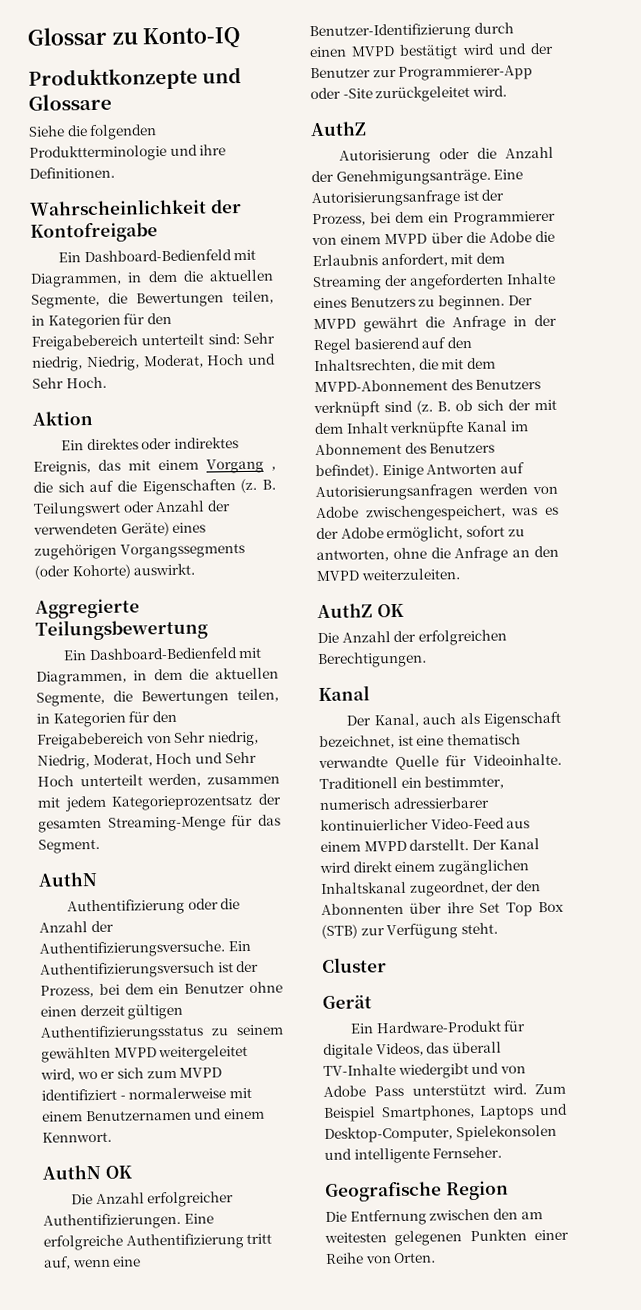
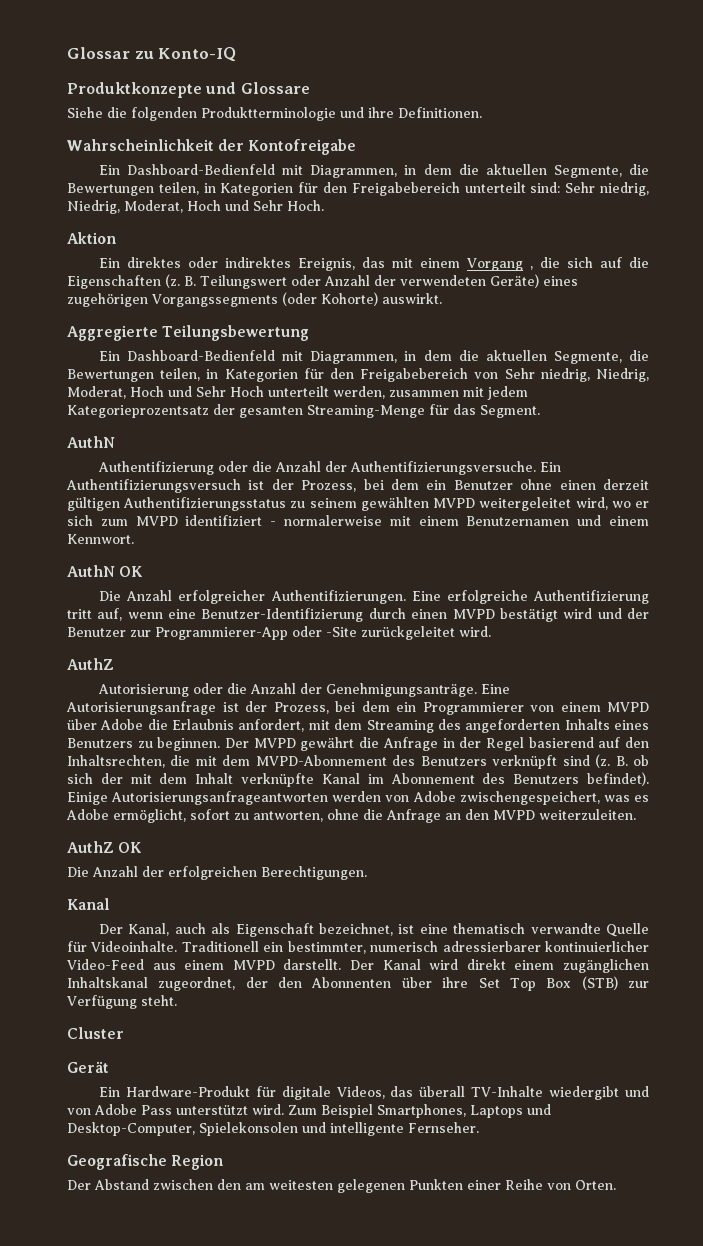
[465,231,486,244] die -> (97, 724) none
[384,272,556,290] der angeforderten Inhalte -> [437,719,610,733] des angeforderten Inhalts
[426,462,525,475] [315,483,473,502] Antworten auf Autorisierungsanfragen -> [111,791,329,805] Autorisierungsanfrageantworten
[316,527,339,540] der -> (649, 798) none
[325,1209,427,1226] Die Entfernung -> [67,1179,149,1190] Der Abstand

